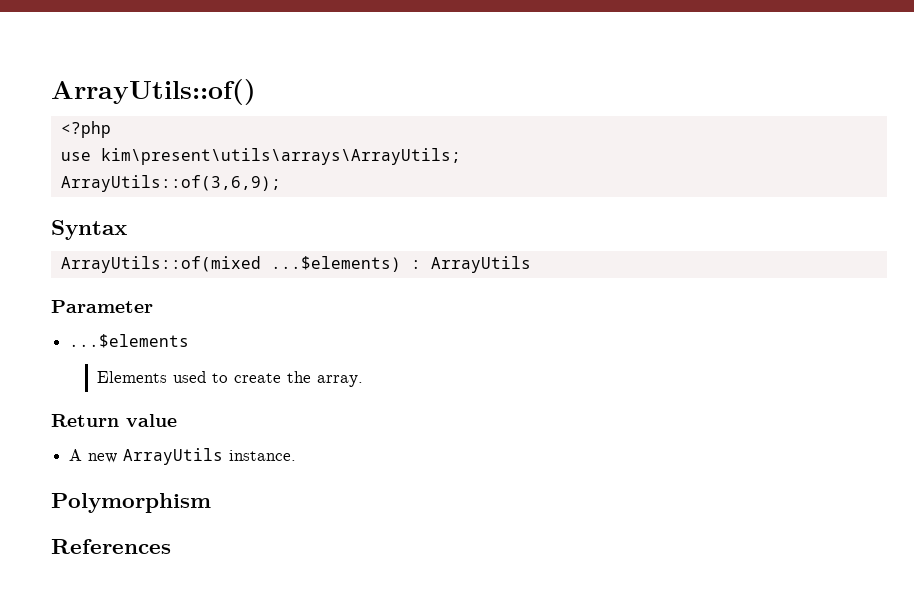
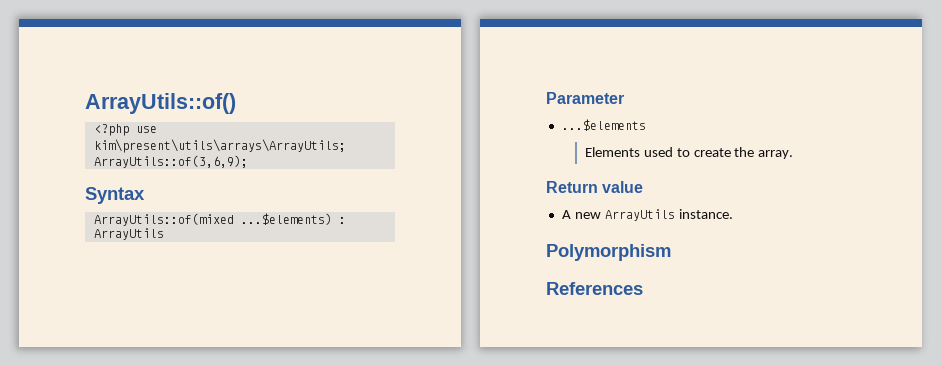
(111, 129) // -> (129, 130) none

